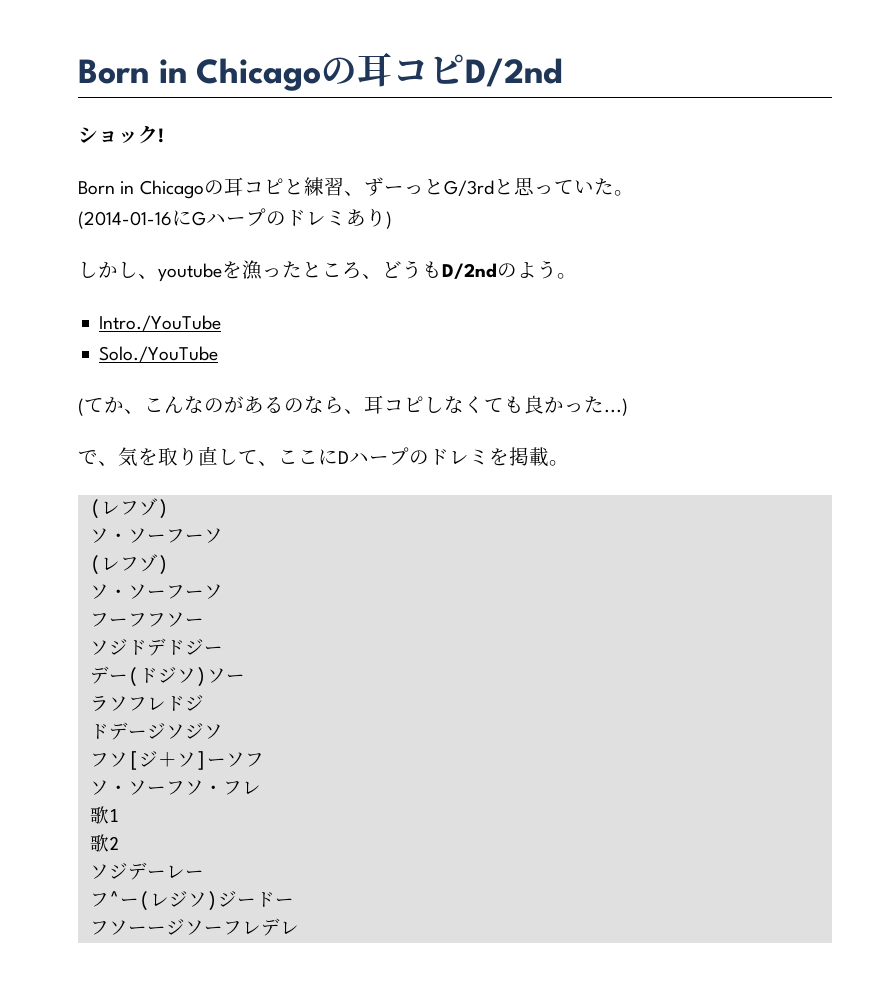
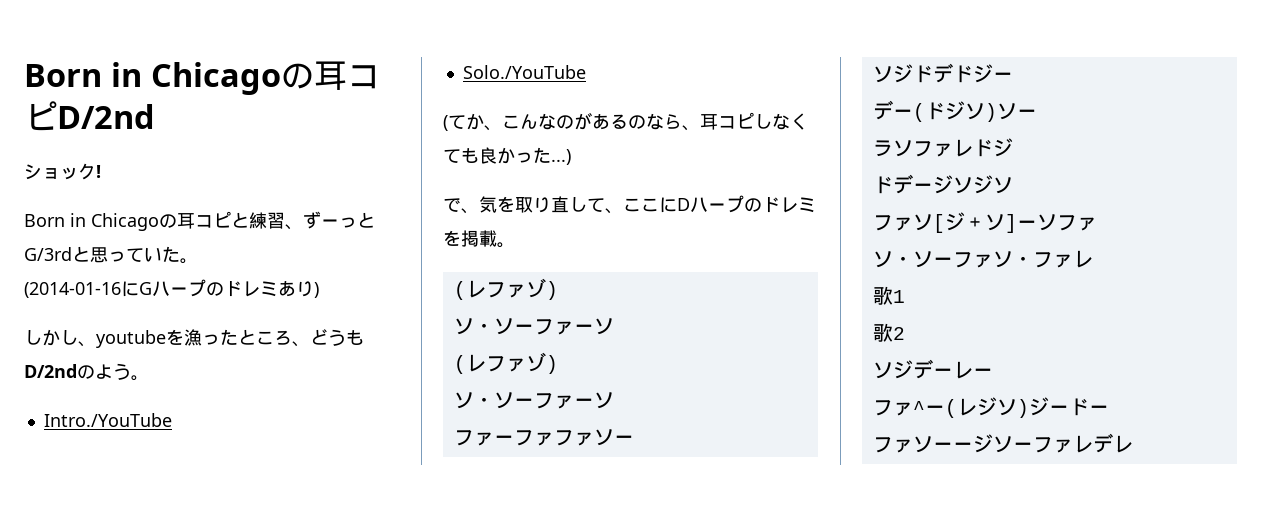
[138,498,169,519] [89,528,185,543] ゾ) // ソ・ソーフ -> [505,278,558,300] [453,318,574,335] ァゾ) // ソ・ソーファ
[138,554,169,575] [89,584,185,599] ゾ) // ソ・ソーフ -> [505,352,558,374] [453,392,574,409] ァゾ) // ソ・ソーファ
[108,613,166,627] ーフフ -> [473,429,594,446] ァーファファ
(147, 704) none -> [932,143,953,157] ァ
(109, 760) none -> [892,217,913,231] ァ
[89,780,242,795] // ソ・ソーフソ・フ -> [1076,217,1097,231] [872,251,1073,268] ァ // ソ・ソーファソ・ファ
(109, 900) none -> [892,402,913,416] ァ
(109, 928) none -> [892,439,913,453] ァ
(242, 928) none -> [1052,439,1073,453] ァ

